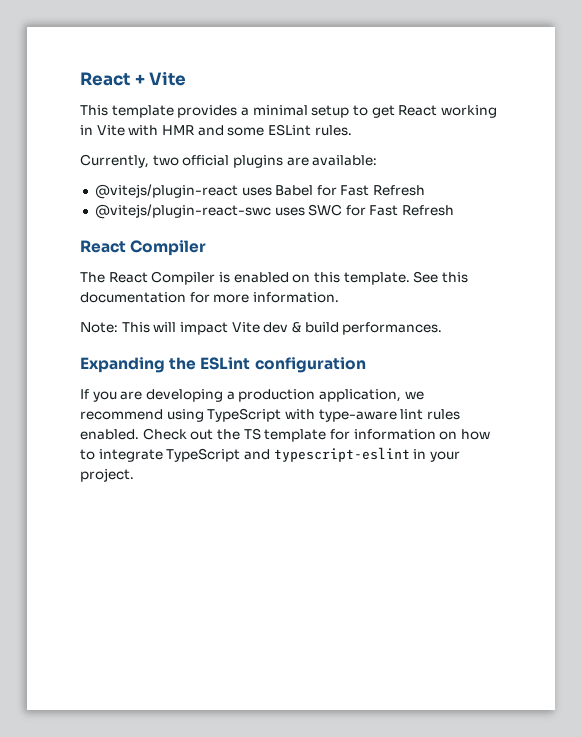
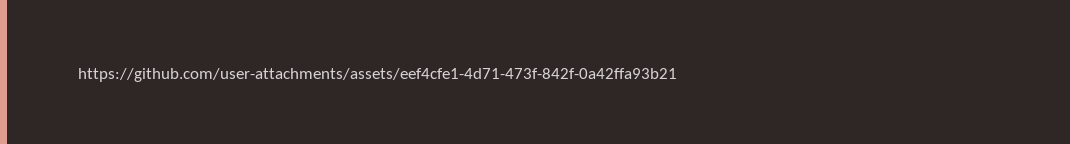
[80,71,187,86] [80,105,497,118] [80,124,352,136] [80,154,378,168] [94,184,426,199] [94,204,455,219] [80,240,207,256] [80,271,468,285] [80,292,339,303] [80,322,443,335] [80,357,366,373] [80,389,424,402] [80,408,460,422] [80,428,490,442] [80,447,460,462] [80,468,134,482] React + Vite // This template provides a minimal setup to get React working in Vite with HMR and some ESLint rules. // Currently, two official plugins are available: // @vitejs/plugin-react uses Babel for Fast Refresh // @vitejs/plugin-react-swc uses SWC for Fast Refresh // React Compiler // The React Compiler is enabled on this template. See this documentation for more information. // Note: This will impact Vite dev & build performances. // Expanding the ESLint configuration // If you are developing a production application, we recommend using TypeScript with type-aware lint rules enabled. Check out the TS template for information on how to integrate TypeScript and typescript-eslint in your project. -> [78,68,677,82] https://github.com/user-attachments/assets/eef4cfe1-4d71-473f-842f-0a42ffa93b21

